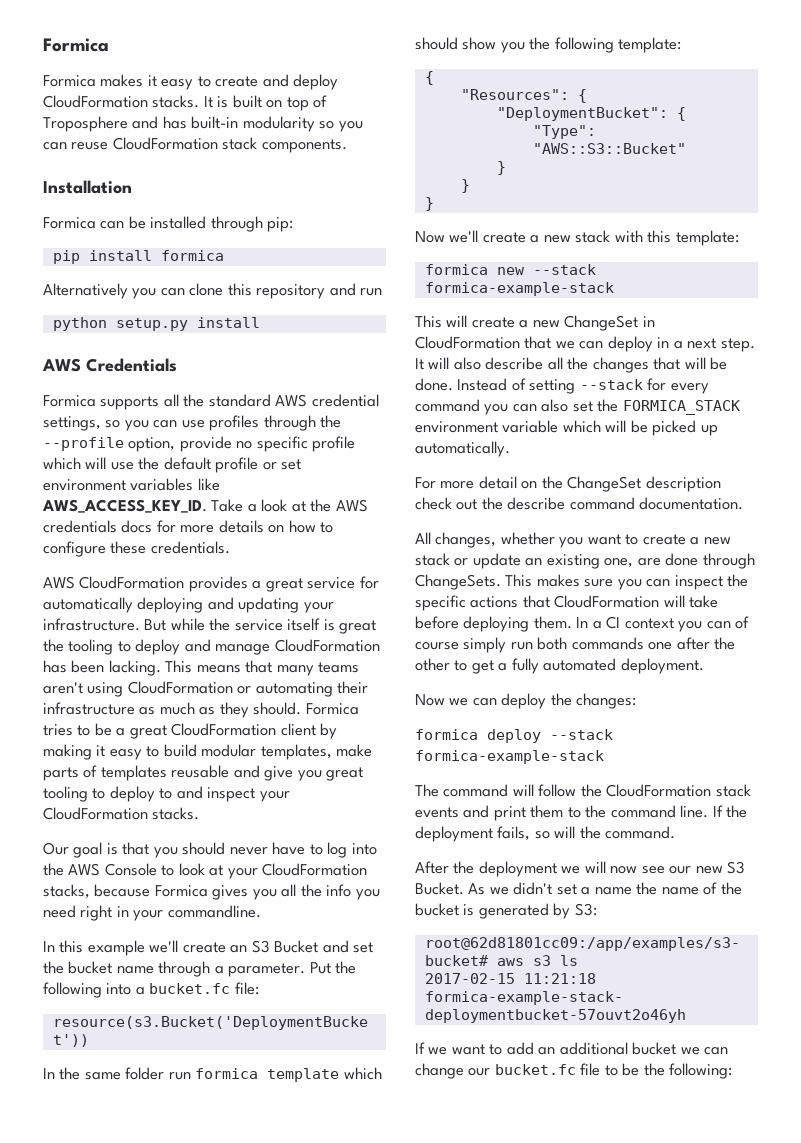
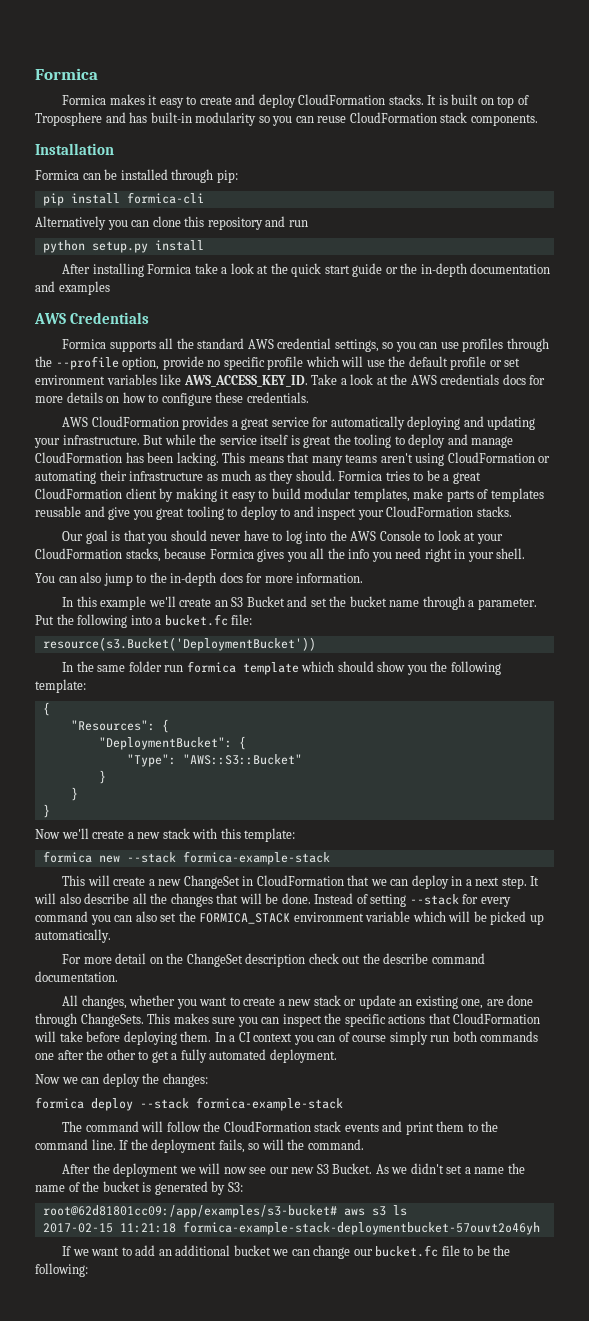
[160,250,224,261] formica -> [126,192,204,204] formica-cli
(260, 322) none -> [62,263,551,277] [35,281,110,295] // After installing Formica take a look at the quick start guide or the in-depth documentation and examples
[167,905,261,918] commandline. -> [496,548,526,559] [35,572,364,586] shell. // You can also jump to the in-depth docs for more information.

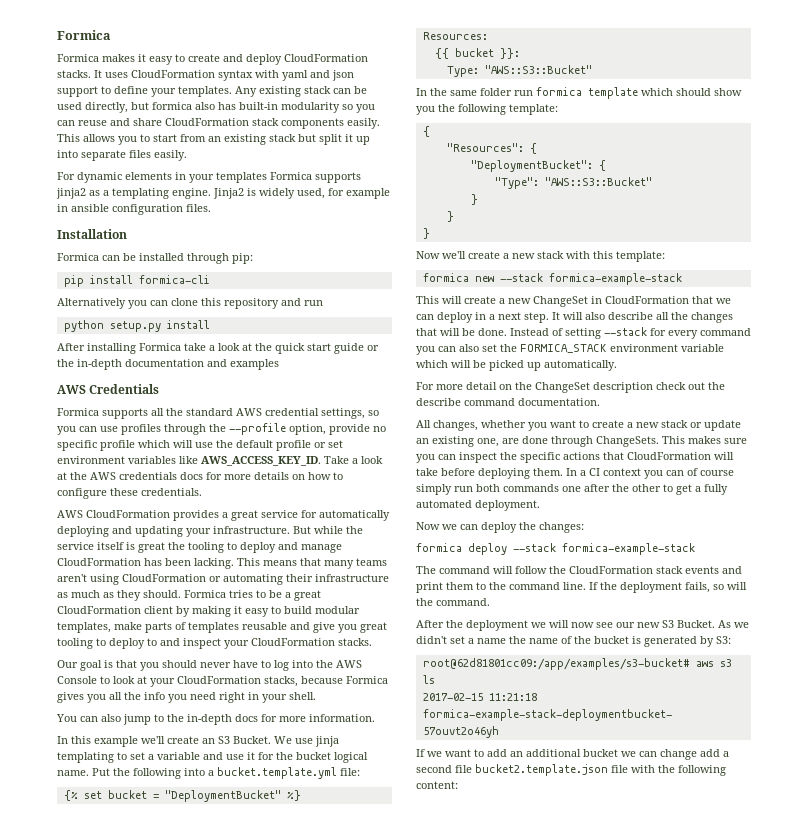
[438,94,529,108] [35,112,126,126] is built on top of Troposphere and -> [105,70,354,81] [57,86,367,97] [57,102,215,113] uses CloudFormation syntax with yaml and json support to define your templates. Any existing stack can be used directly, but formica also
[349,112,538,126] CloudFormation stack components. -> [110,118,380,129] [57,134,370,145] [57,150,187,161] [57,172,361,183] [56,188,390,199] [57,204,211,215] and share CloudFormation stack components easily. This allows you to start from an existing stack but split it up into separate files easily. // For dynamic elements in your templates Formica supports jinja2 as a templating engine. Jinja2 is widely used, for example in ansible configuration files.
[246,596,537,610] Bucket and set the bucket name through a parameter. -> [233,736,339,747] [57,752,368,763] [57,770,89,776] Bucket. We use jinja templating to set a variable and use it for the bucket logical name.
[164,614,228,626] bucket.fc -> [217,767,337,779] bucket.template.yml
[42,637,316,651] resource(s3.Bucket('DeploymentBucket')) -> [63,790,301,802] [422,32,488,40] [434,48,520,59] [446,65,592,77] {% set bucket = "DeploymentBucket" %} // Resources: // {{ bucket }}: // Type: "AWS::S3::Bucket"
[353,1245,511,1257] [35,1263,88,1277] our bucket.fc file to be the following: -> [700,749,729,757] [416,764,726,776] [416,781,458,789] add a second file bucket2.template.json file with the following content:

